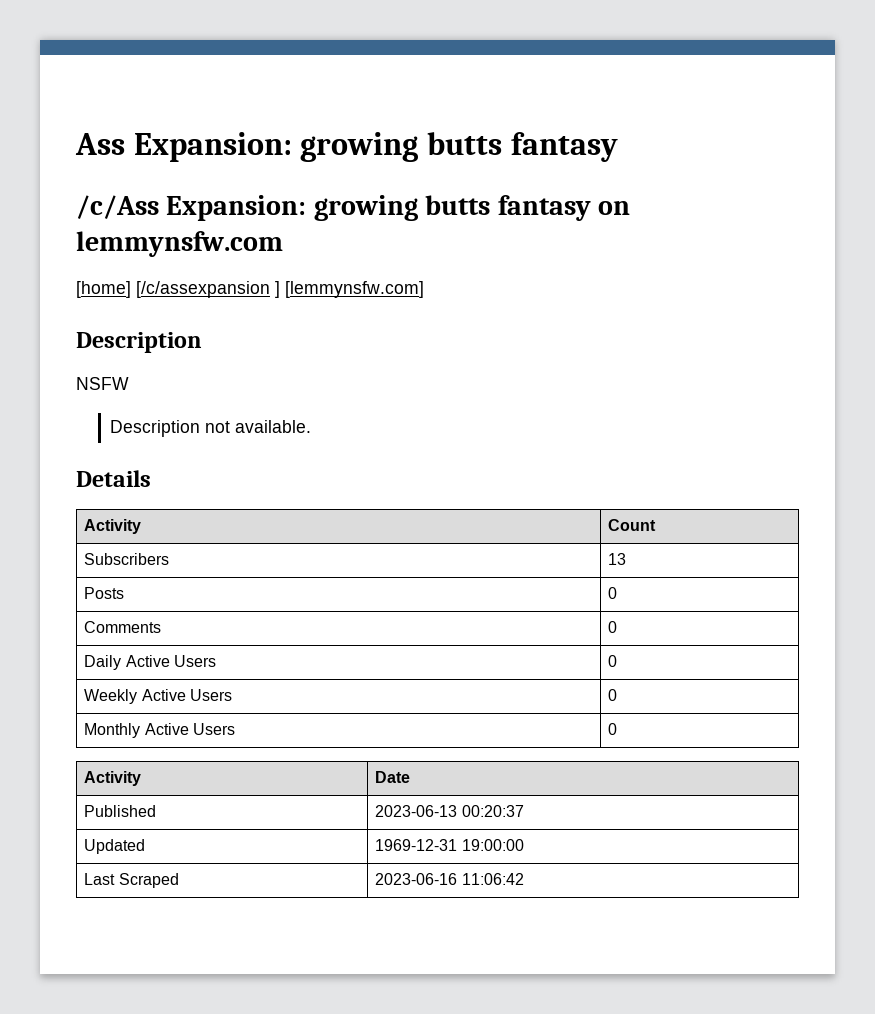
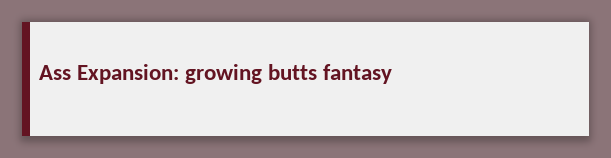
[76,195,631,221] [76,231,283,257] [76,281,424,298] [76,332,202,353] [76,377,129,390] [110,420,312,437] [76,470,151,487] [84,519,142,534] [608,519,657,531] [84,553,170,565] [608,553,627,565] [84,587,125,599] [608,587,618,599] [84,621,162,633] [608,621,618,633] [84,655,216,670] [608,655,618,667] [84,689,232,704] [608,689,618,701] [84,723,235,738] [608,723,618,735] [84,771,142,786] [375,771,411,783] [84,805,157,817] [375,805,524,817] [84,839,146,854] [375,839,524,851] [84,873,179,888] [375,873,524,885] // /c/Ass Expansion: growing butts fantasy on lemmynsfw.com // [home] [/c/assexpansion ] [lemmynsfw.com] // Description // NSFW // Description not available. // Details // Activity | Count // Subscribers | 13 // Posts | 0 // Comments | 0 // Daily Active Users | 0 // Weekly Active Users | 0 // Monthly Active Users | 0 // Activity | Date // Published | 2023-06-13 00:20:37 // Updated | 1969-12-31 19:00:00 // Last Scraped | 2023-06-16 11:06:42 -> (393, 74) none

